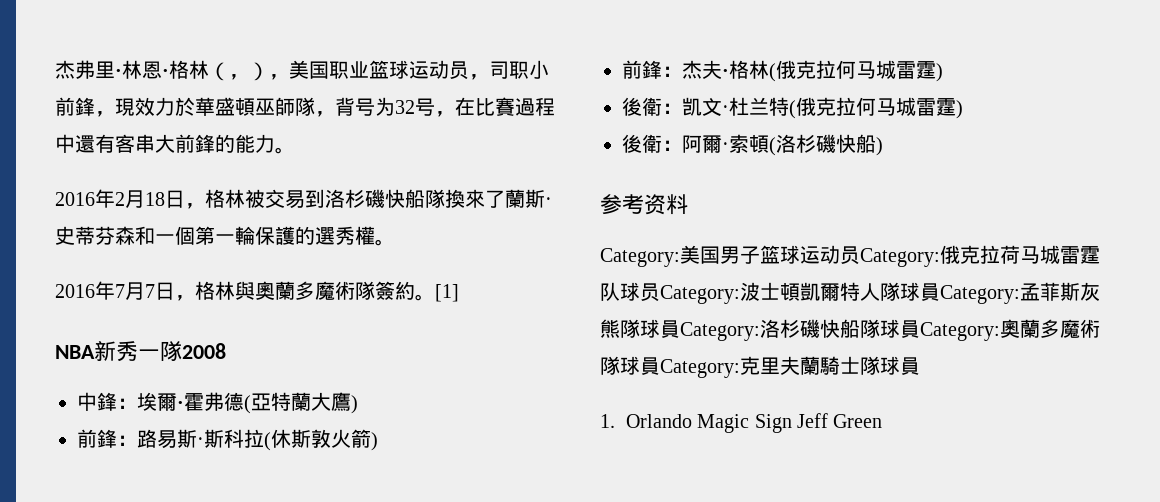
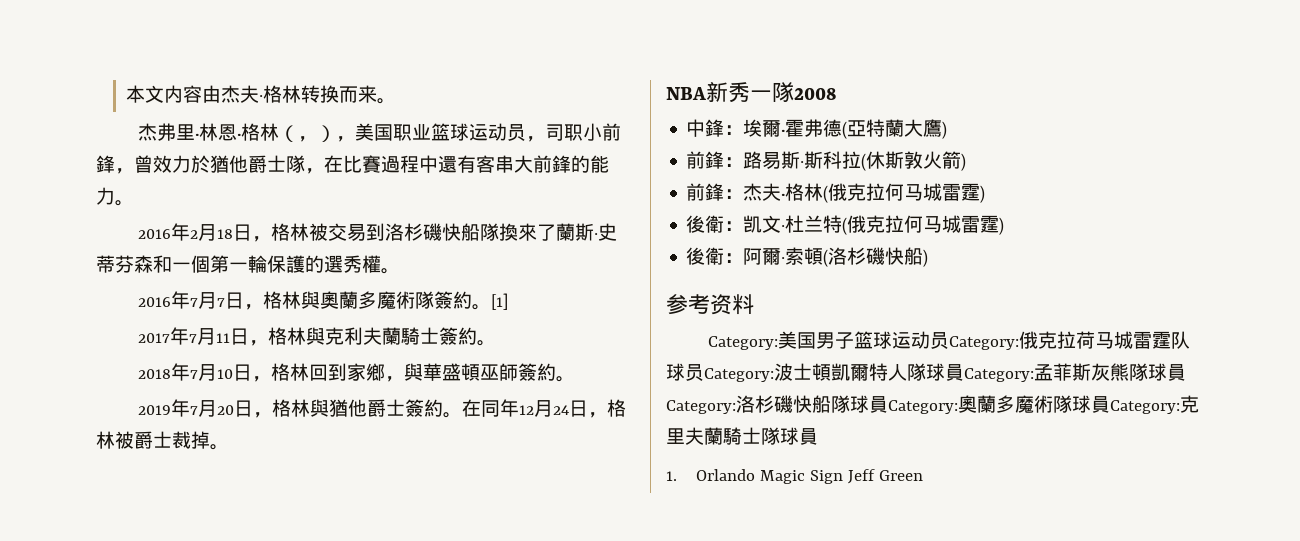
(55, 69) none -> [125,85,396,104] 本文内容由杰夫·格林转换而来。 //
[115,97,435,117] 現效力於華盛頓巫師隊，背号为32号 -> [134,155,305,173] 曾效力於猶他爵士隊
(459, 293) none -> [138,327,497,346] [138,363,576,382] [138,399,627,418] [96,431,229,450] // 2017年7月11日，格林與克利夫蘭騎士簽約。 // 2018年7月10日，格林回到家鄉，與華盛頓巫師簽約。 // 2019年7月20日，格林與猶他爵士簽約。在同年12月24日，格林被爵士裁掉。

